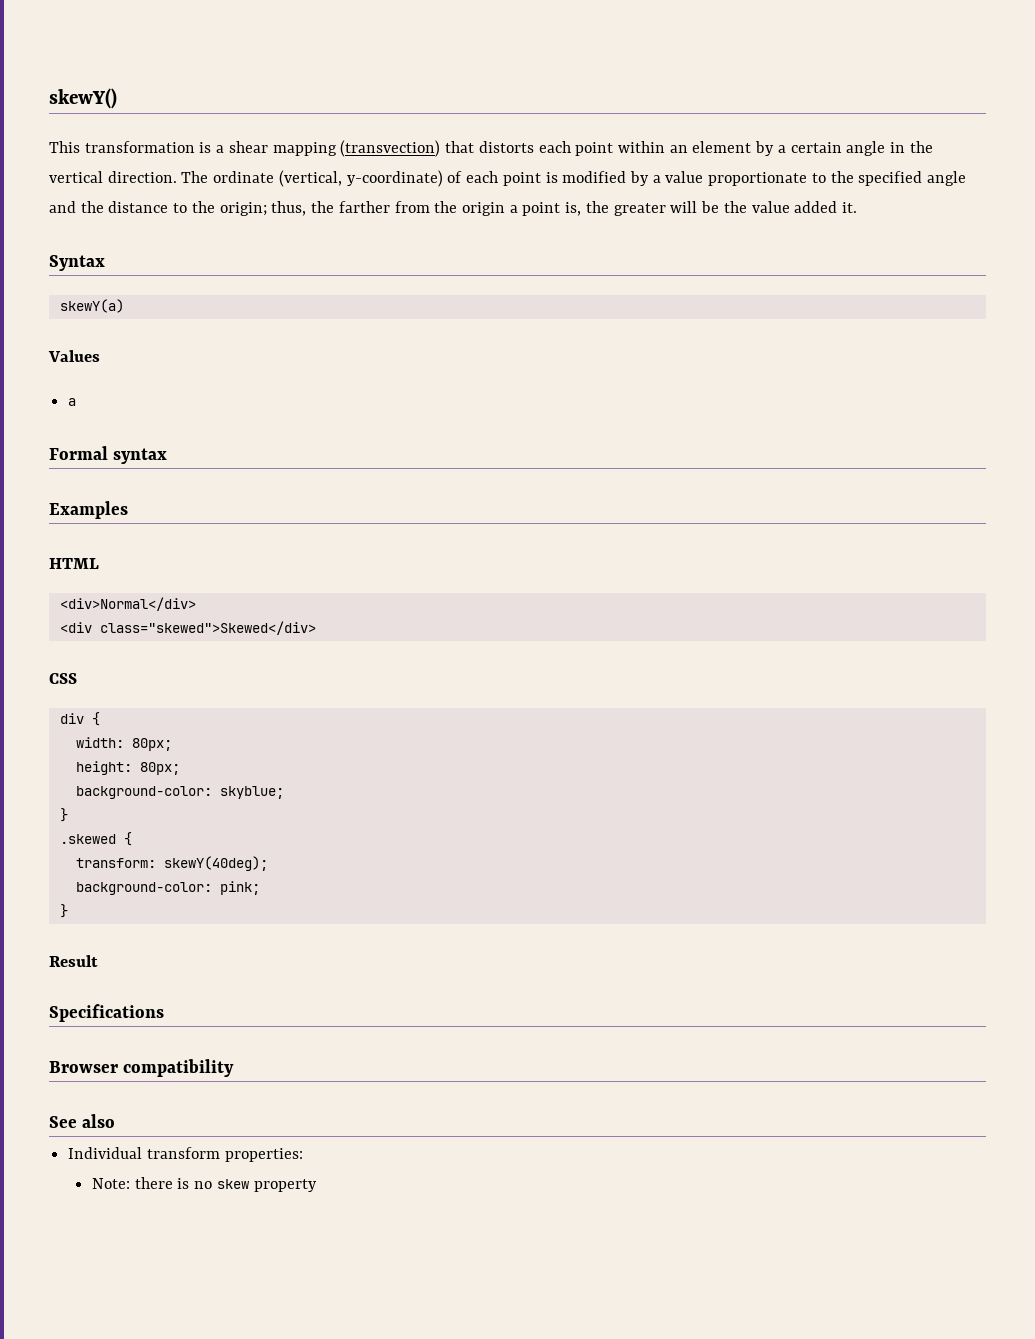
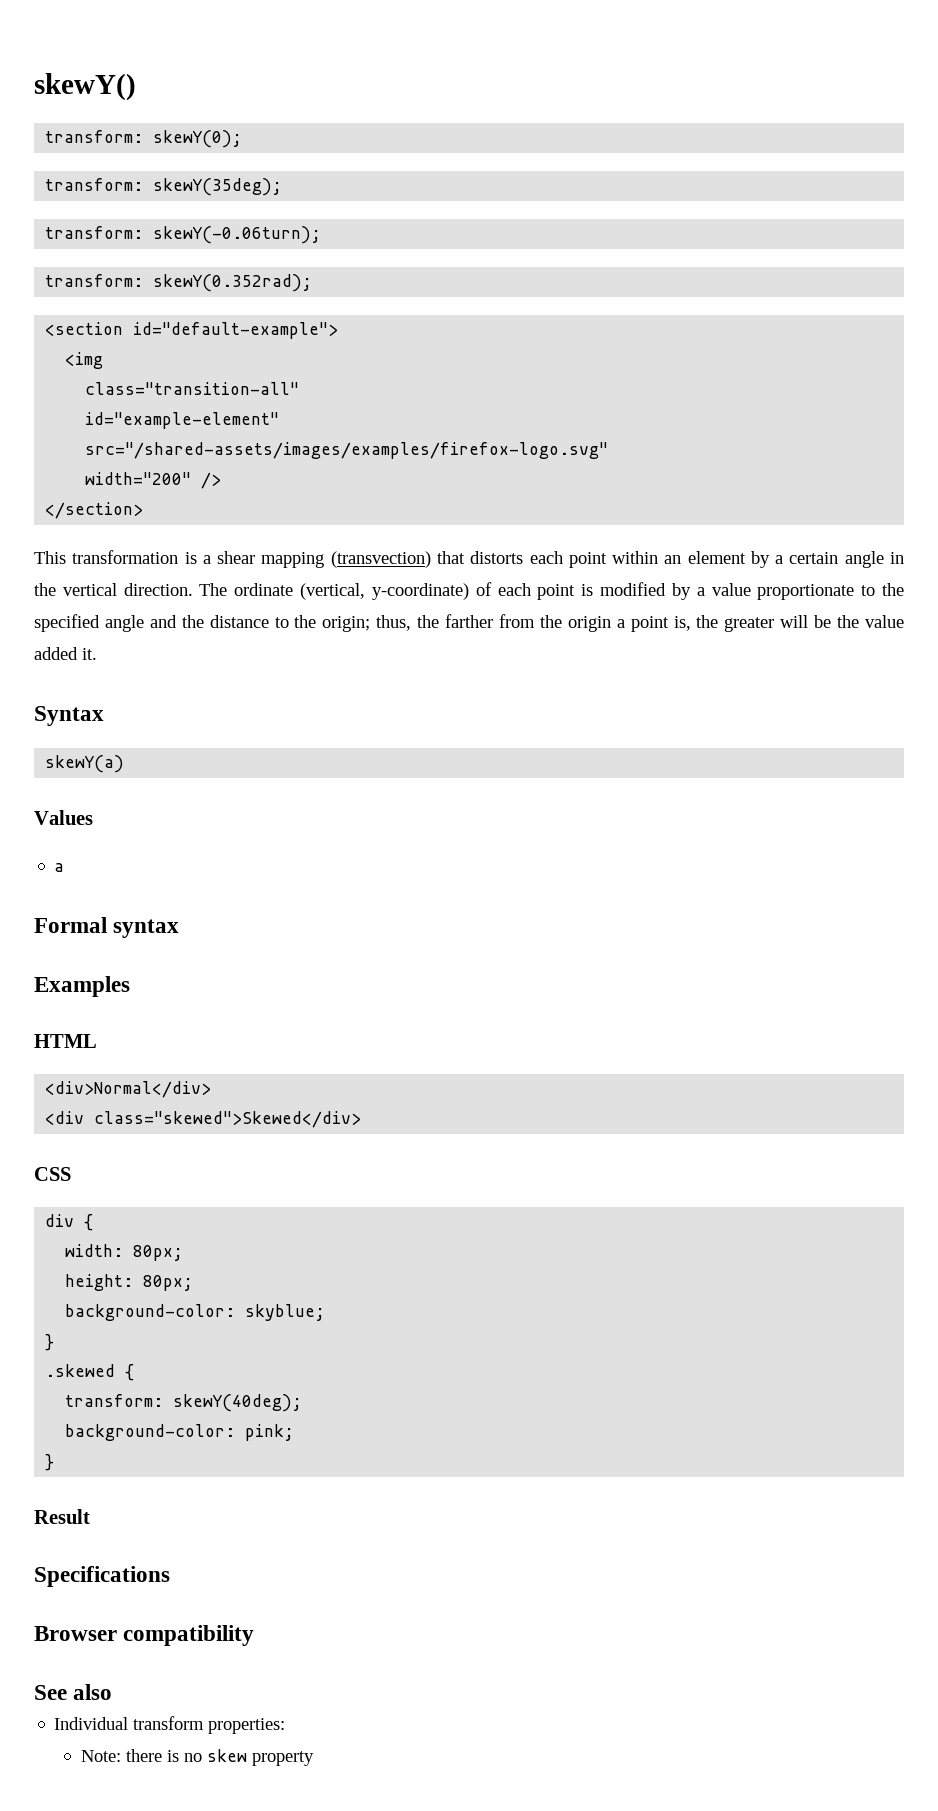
(117, 98) none -> [45,130,243,148] [45,178,283,196] [45,226,322,244] [45,274,313,292] [45,322,339,339] [65,352,104,369] [85,382,300,395] [85,412,280,429] [85,442,609,459] [85,472,222,489] [45,502,144,519] // transform: skewY(0); // transform: skewY(35deg); // transform: skewY(-0.06turn); // transform: skewY(0.352rad); // <section id="default-example"> // <img // class="transition-all" // id="example-element" // src="/shared-assets/images/examples/firefox-logo.svg" // width="200" /> // </section>

